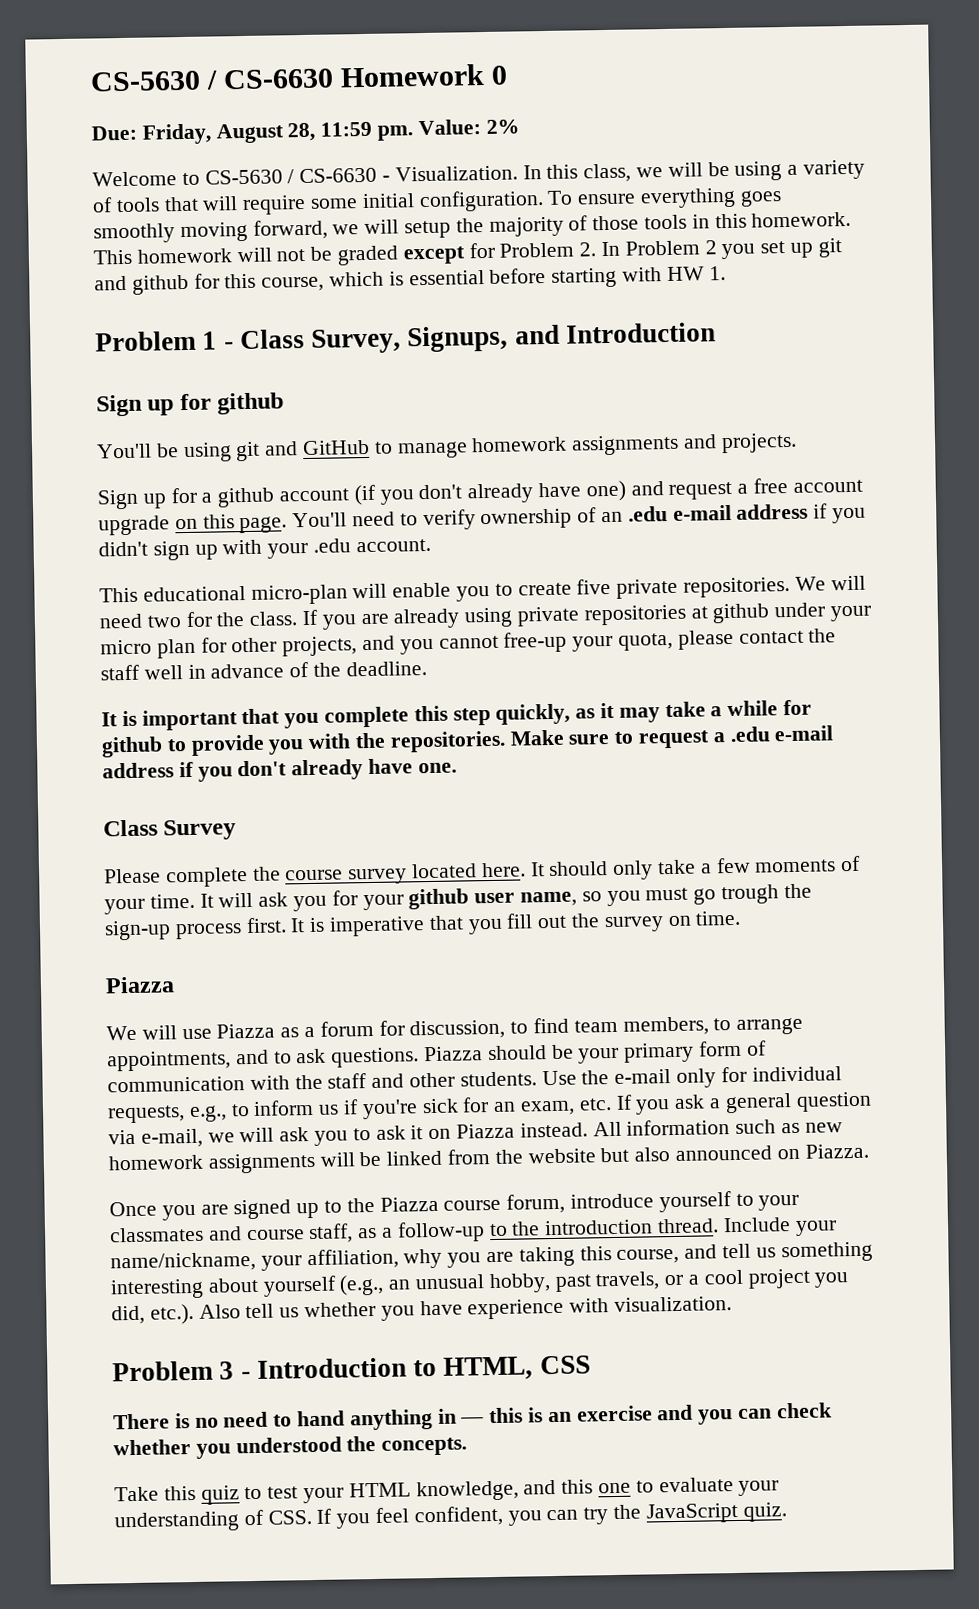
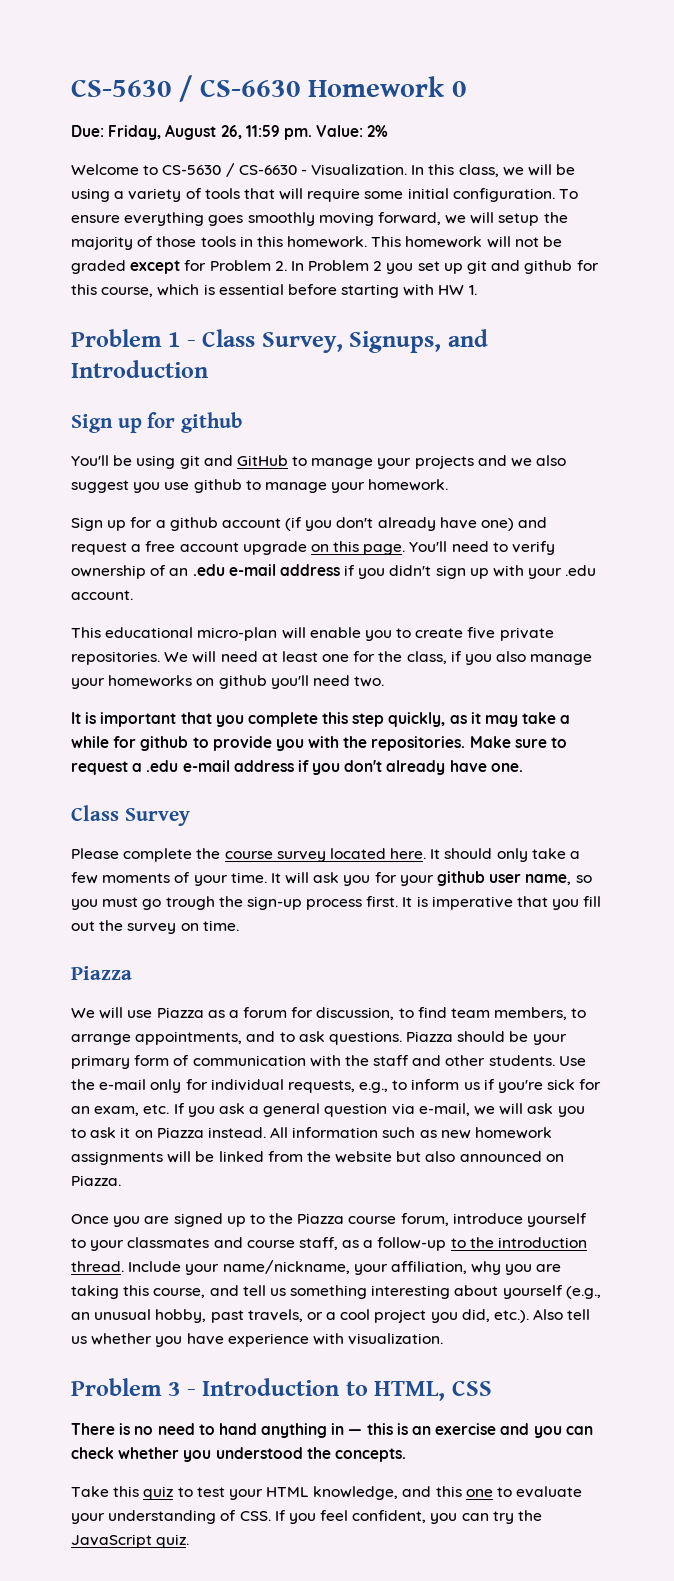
[287,122,316,142] 28, -> [220,125,242,139] 26,
[471,432,797,456] homework assignments and projects. -> [377,455,567,469] [71,479,449,493] your projects and we also suggest you use github to manage your homework.
[146,602,873,630] [100,628,837,659] [100,661,427,681] two for the class. If you are already using private repositories at github under your micro plan for other projects, and you cannot free-up your quota, please contact the staff well in advance of the deadline. -> [261,651,593,665] [71,675,385,689] at least one for the class, if you also manage your homeworks on github you'll need two.

